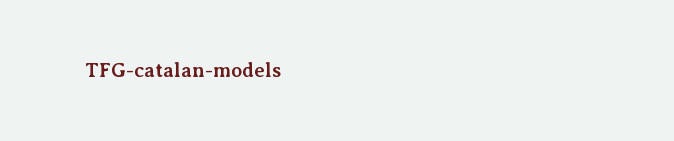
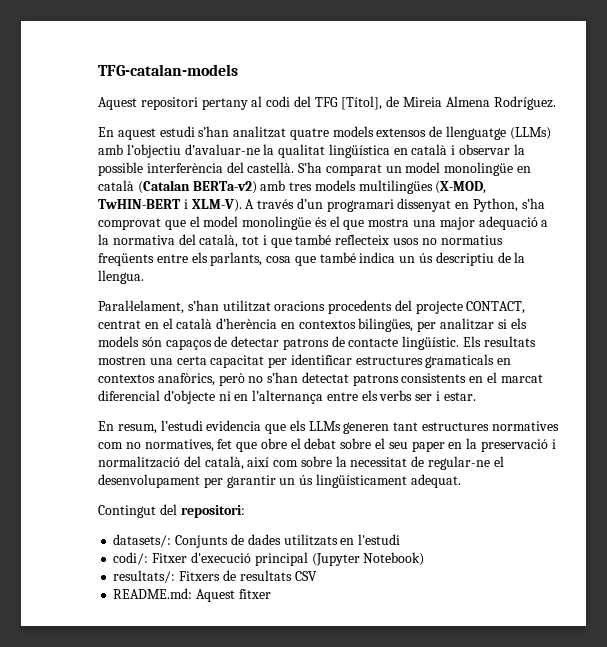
(281, 69) none -> [98,96,556,110] [98,126,551,140] [98,144,525,158] [98,162,532,176] [98,180,487,194] [98,198,545,212] [98,216,549,230] [98,234,503,248] [98,252,526,266] [98,270,144,284] [98,300,526,314] [98,318,527,332] [98,336,536,350] [98,354,512,368] [98,372,543,386] [98,390,476,404] [98,420,559,434] [98,438,556,452] [98,456,504,470] [98,474,461,488] [98,504,245,518] [113,534,401,548] [113,552,425,566] [113,570,317,583] [113,588,271,602] // Aquest repositori pertany al codi del TFG [Títol], de Mireia Almena Rodríguez. // En aquest estudi s’han analitzat quatre models extensos de llenguatge (LLMs) amb l’objectiu d’avaluar-ne la qualitat lingüística en català i observar la possible interferència del castellà. S’ha comparat un model monolingüe en català (Catalan BERTa-v2) amb tres models multilingües (X-MOD, TwHIN-BERT i XLM-V). A través d’un programari dissenyat en Python, s’ha comprovat que el model monolingüe és el que mostra una major adequació a la normativa del català, tot i que també reflecteix usos no normatius freqüents entre els parlants, cosa que també indica un ús descriptiu de la llengua. // Paral·lelament, s’han utilitzat oracions procedents del projecte CONTACT, centrat en el català d’herència en contextos bilingües, per analitzar si els models són capaços de detectar patrons de contacte lingüístic. Els resultats mostren una certa capacitat per identificar estructures gramaticals en contextos anafòrics, però no s’han detectat patrons consistents en el marcat diferencial d’objecte ni en l’alternança entre els verbs ser i estar. // En resum, l’estudi evidencia que els LLMs generen tant estructures normatives com no normatives, fet que obre el debat sobre el seu paper en la preservació i normalització del català, així com sobre la necessitat de regular-ne el desenvolupament per garantir un ús lingüísticament adequat. // Contingut del repositori: // datasets/: Conjunts de dades utilitzats en l'estudi // codi/: Fitxer d'execució principal (Jupyter Notebook) // resultats/: Fitxers de resultats CSV // README.md: Aquest fitxer

